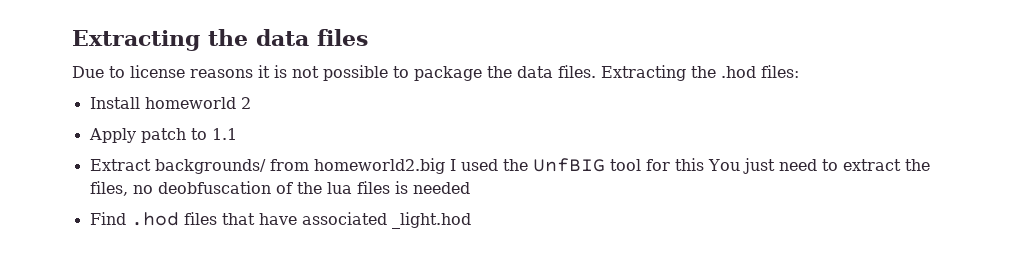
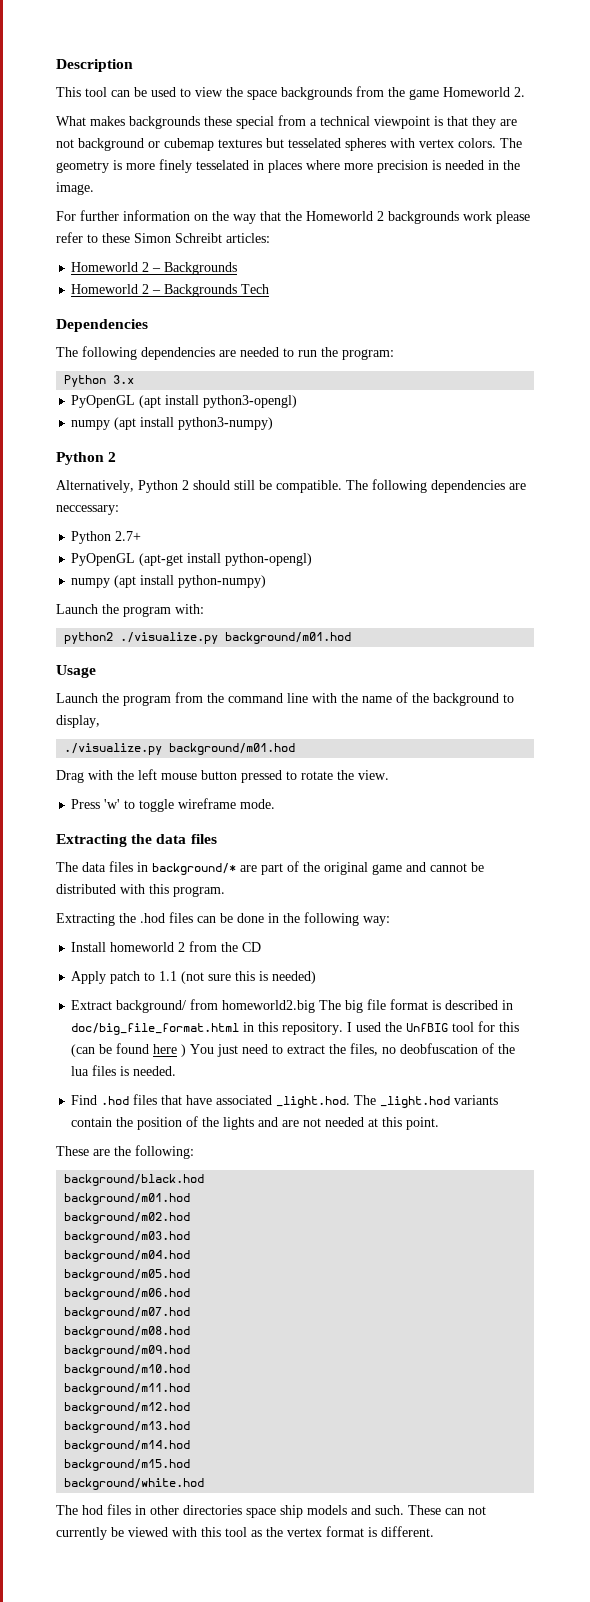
[72,29,368,51] [72,65,799,81] Extracting the data files // Due to license reasons it is not possible to package the data files. Extracting the .hod files: -> [56,59,133,72] [56,86,525,100] [56,115,517,129] [56,138,522,151] [56,159,520,173] [56,182,94,195] [56,210,530,224] [56,232,270,243] [71,262,238,275] [71,284,270,297] [56,319,148,332] [56,346,394,360] [64,375,135,387] [71,395,298,408] [71,417,274,430] [56,452,117,465] [56,479,526,493] [56,505,119,515] [71,531,142,544] [71,553,313,566] [71,575,267,588] [56,604,204,617] [64,632,352,644] [56,665,96,678] [56,692,514,706] [56,715,100,728] [64,743,296,755] [56,769,389,783] [71,798,276,812] [56,834,217,847] [56,861,484,875] [56,884,225,897] [56,912,390,926] Description // This tool can be used to view the space backgrounds from the game Homeworld 2. // What makes backgrounds these special from a technical viewpoint is that they are not background or cubemap textures but tesselated spheres with vertex colors. The geometry is more finely tesselated in places where more precision is needed in the image. // For further information on the way that the Homeworld 2 backgrounds work please refer to these Simon Schreibt articles: // Homeworld 2 – Backgrounds // Homeworld 2 – Backgrounds Tech // Dependencies // The following dependencies are needed to run the program: // Python 3.x // PyOpenGL (apt install python3-opengl) // numpy (apt install python3-numpy) // Python 2 // Alternatively, Python 2 should still be compatible. The following dependencies are neccessary: // Python 2.7+ // PyOpenGL (apt-get install python-opengl) // numpy (apt install python-numpy) // Launch the program with: // python2 ./visualize.py background/m01.hod // Usage // Launch the program from the command line with the name of the background to display, // ./visualize.py background/m01.hod // Drag with the left mouse button pressed to rotate the view. // Press 'w' to toggle wireframe mode. // Extracting the data files // The data files in background/* are part of the original game and cannot be distributed with this program. // Extracting the .hod files can be done in the following way:
(251, 103) none -> [189,941,262,952] from the CD
(237, 134) none -> [181,971,317,984] (not sure this is needed)
[154,159,266,174] backgrounds/ -> [116,1000,187,1013] background/
(445, 166) none -> [319,999,514,1013] [71,1022,344,1035] The big file format is described in doc/big_file_format.html in this repository.
(704, 164) none -> [71,1043,187,1057] (can be found here )
[412,182,470,194] needed -> [133,1066,177,1076] needed.
[391,212,471,229] _light.hod -> [276,1095,499,1108] [71,1116,440,1130] [56,1145,194,1159] [64,1174,205,1186] [64,1193,191,1205] [64,1212,191,1224] [64,1231,191,1243] [64,1250,191,1262] [64,1269,191,1281] [64,1288,191,1300] [64,1307,191,1319] [64,1326,191,1338] [64,1345,191,1357] [64,1364,191,1376] [64,1383,191,1395] [64,1402,191,1414] [64,1421,191,1433] [64,1440,191,1452] [64,1459,191,1471] [64,1478,205,1490] [56,1504,486,1518] [56,1526,434,1540] _light.hod. The _light.hod variants contain the position of the lights and are not needed at this point. // These are the following: // background/black.hod // background/m01.hod // background/m02.hod // background/m03.hod // background/m04.hod // background/m05.hod // background/m06.hod // background/m07.hod // background/m08.hod // background/m09.hod // background/m10.hod // background/m11.hod // background/m12.hod // background/m13.hod // background/m14.hod // background/m15.hod // background/white.hod // The hod files in other directories space ship models and such. These can not currently be viewed with this tool as the vertex format is different.

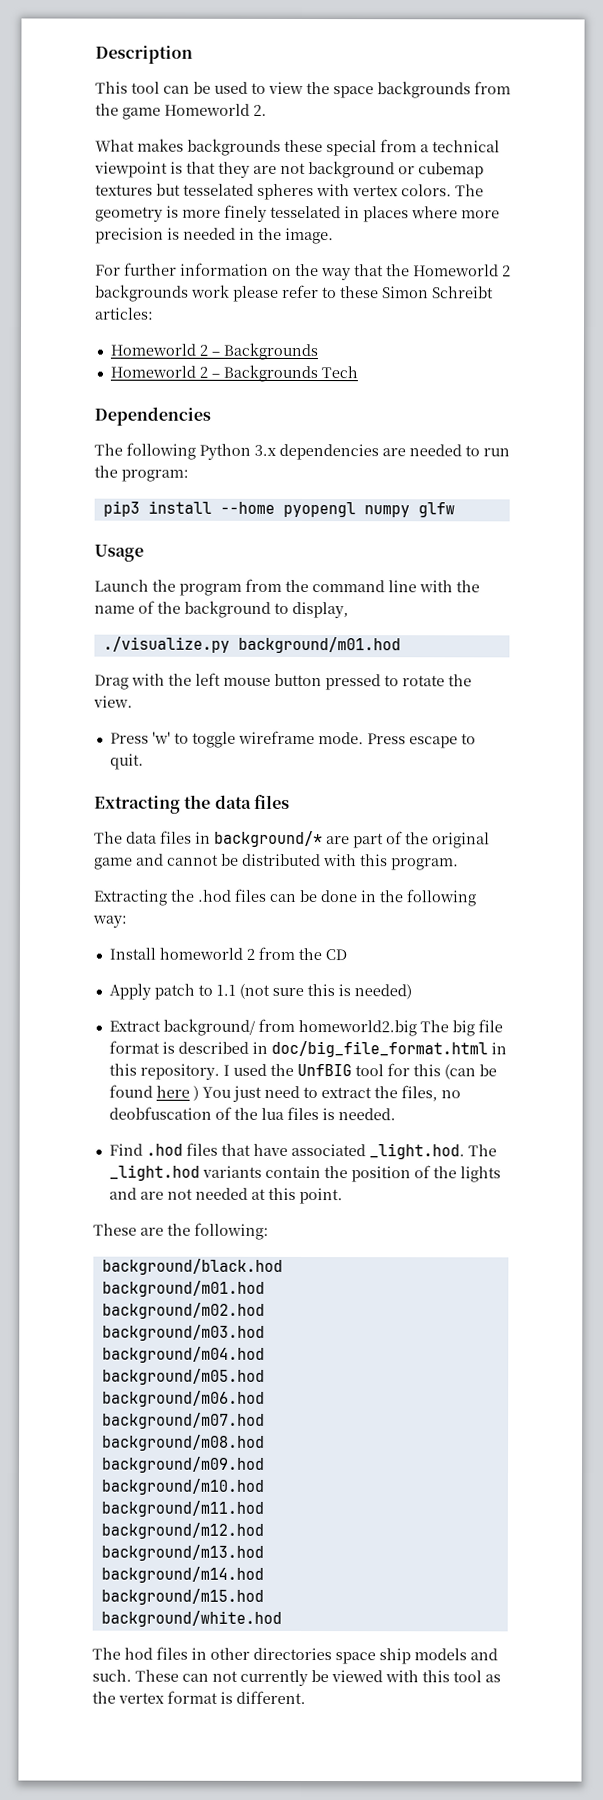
(137, 353) none -> [199,443,277,460] Python 3.x
[64,375,135,387] [71,395,298,408] [71,417,274,430] [56,452,117,465] [56,479,526,493] [56,505,119,515] [71,531,142,544] [71,553,313,566] [71,575,267,588] [56,604,204,617] [64,632,352,644] Python 3.x // PyOpenGL (apt install python3-opengl) // numpy (apt install python3-numpy) // Python 2 // Alternatively, Python 2 should still be compatible. The following dependencies are neccessary: // Python 2.7+ // PyOpenGL (apt-get install python-opengl) // numpy (apt install python-numpy) // Launch the program with: // python2 ./visualize.py background/m01.hod -> [102,500,455,518] pip3 install --home pyopengl numpy glfw
(276, 804) none -> [366,733,476,749] [109,753,144,770] Press escape to quit.

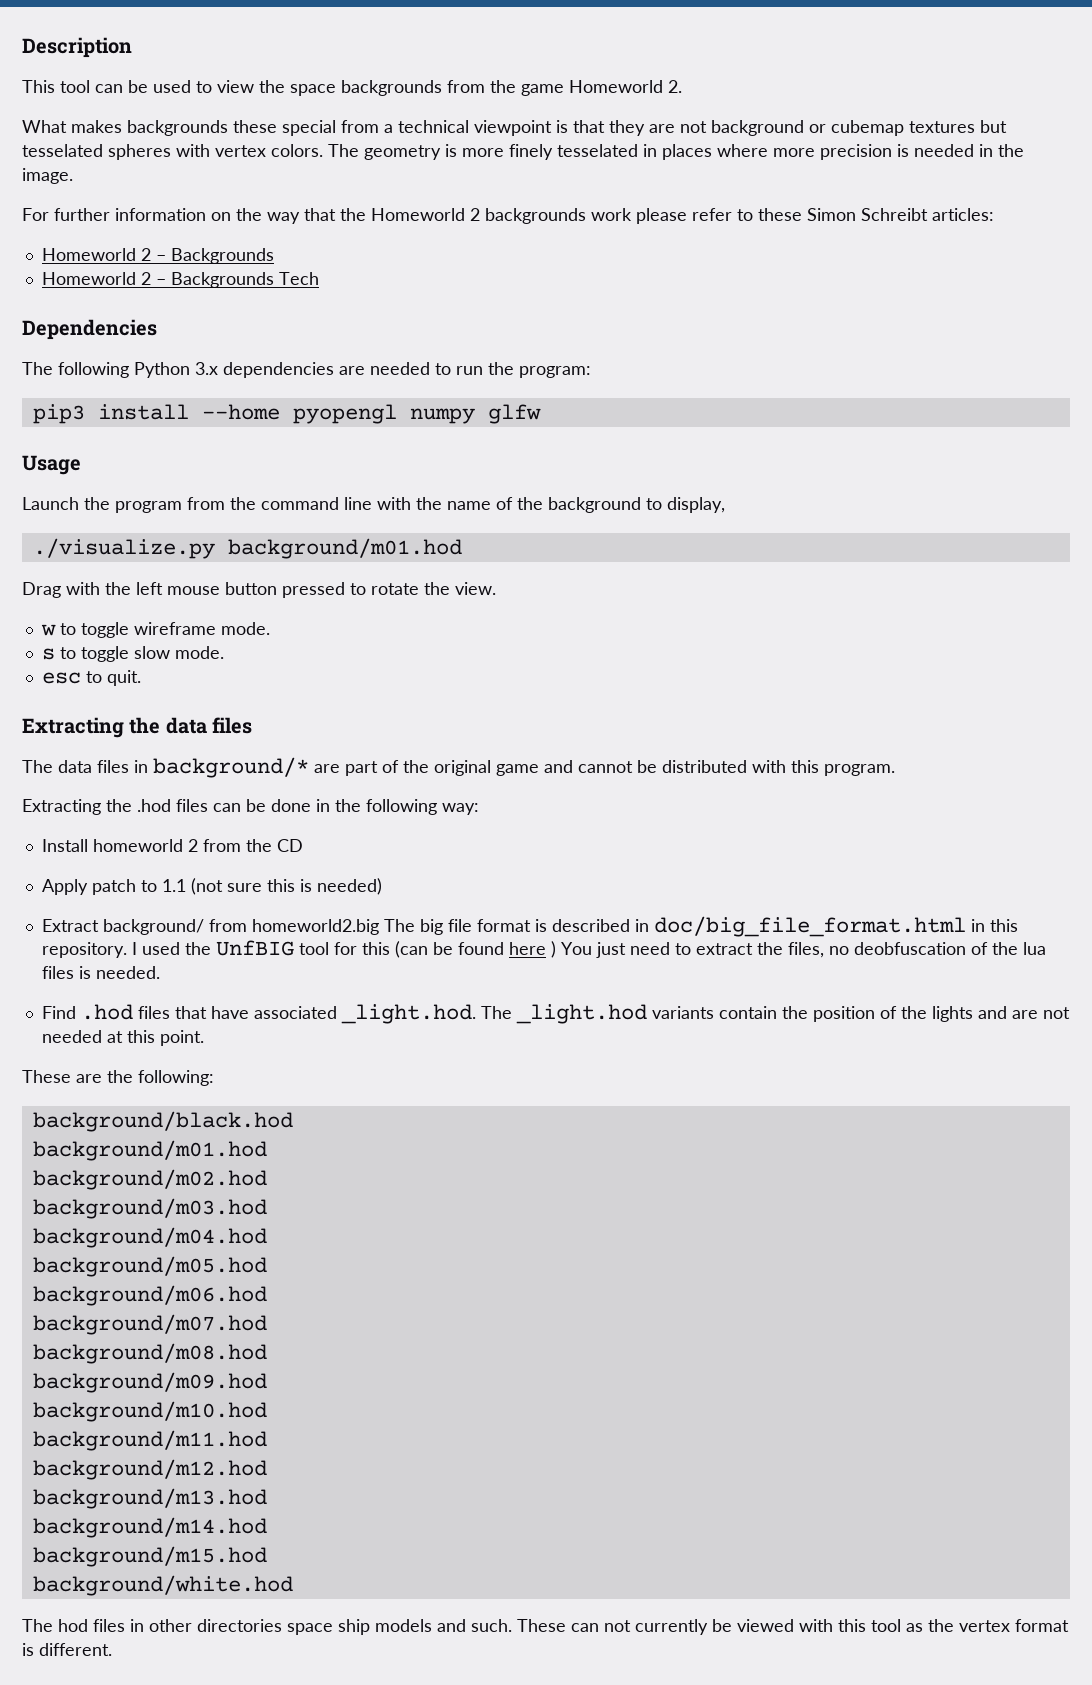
[109,731,171,744] Press 'w' -> [40,624,56,636] w
[366,733,458,749] Press escape -> [41,646,224,662] [41,672,81,684] // s to toggle slow mode. // esc

